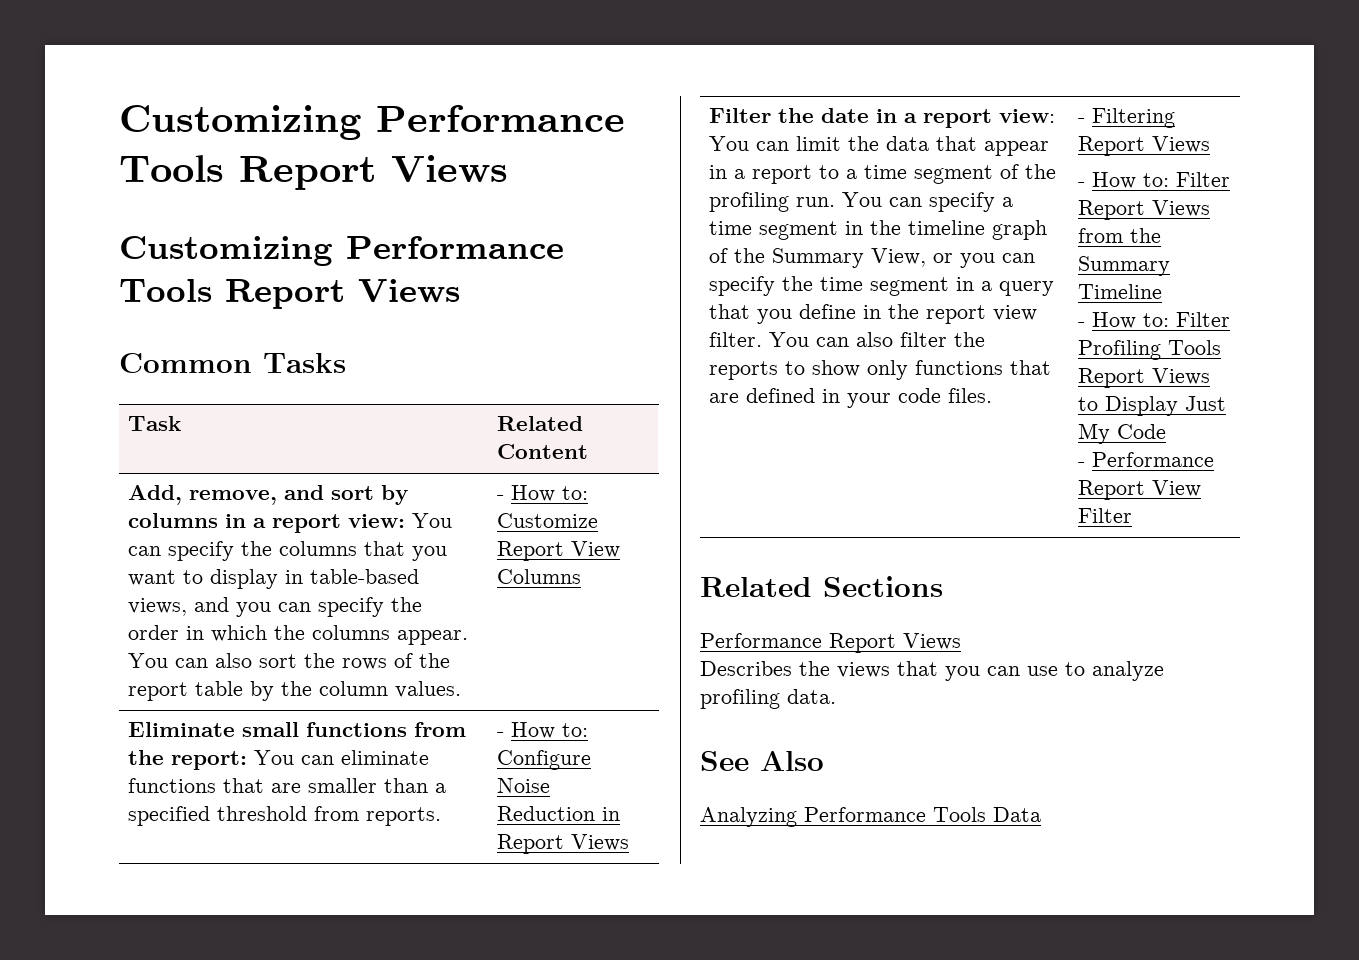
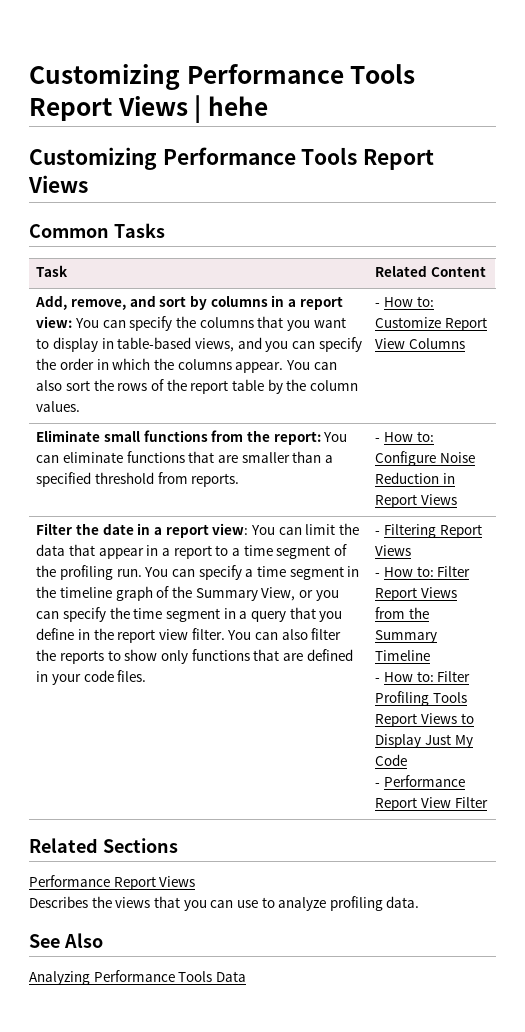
[119,105,625,140] [119,155,508,190] Customizing Performance Tools Report Views -> [29,64,416,90] [29,95,268,123] Customizing Performance Tools Report Views | hehe

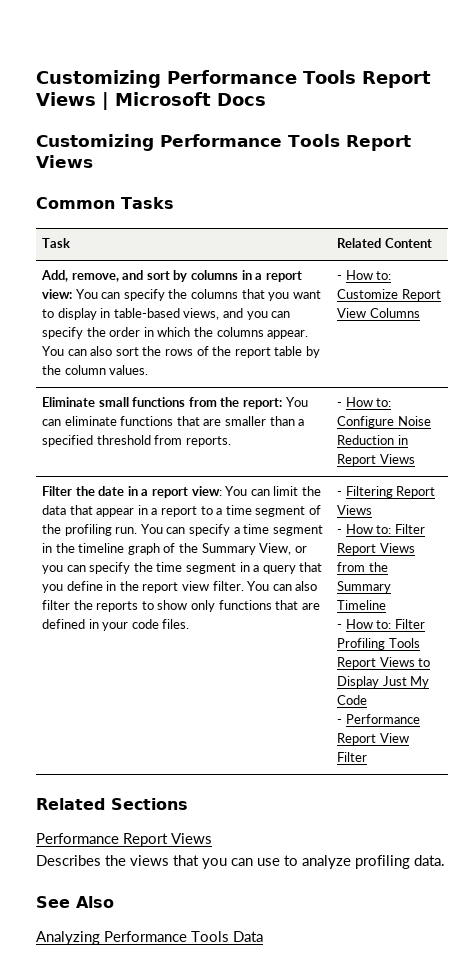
[207,96,268,116] hehe -> [115,92,266,106] Microsoft Docs

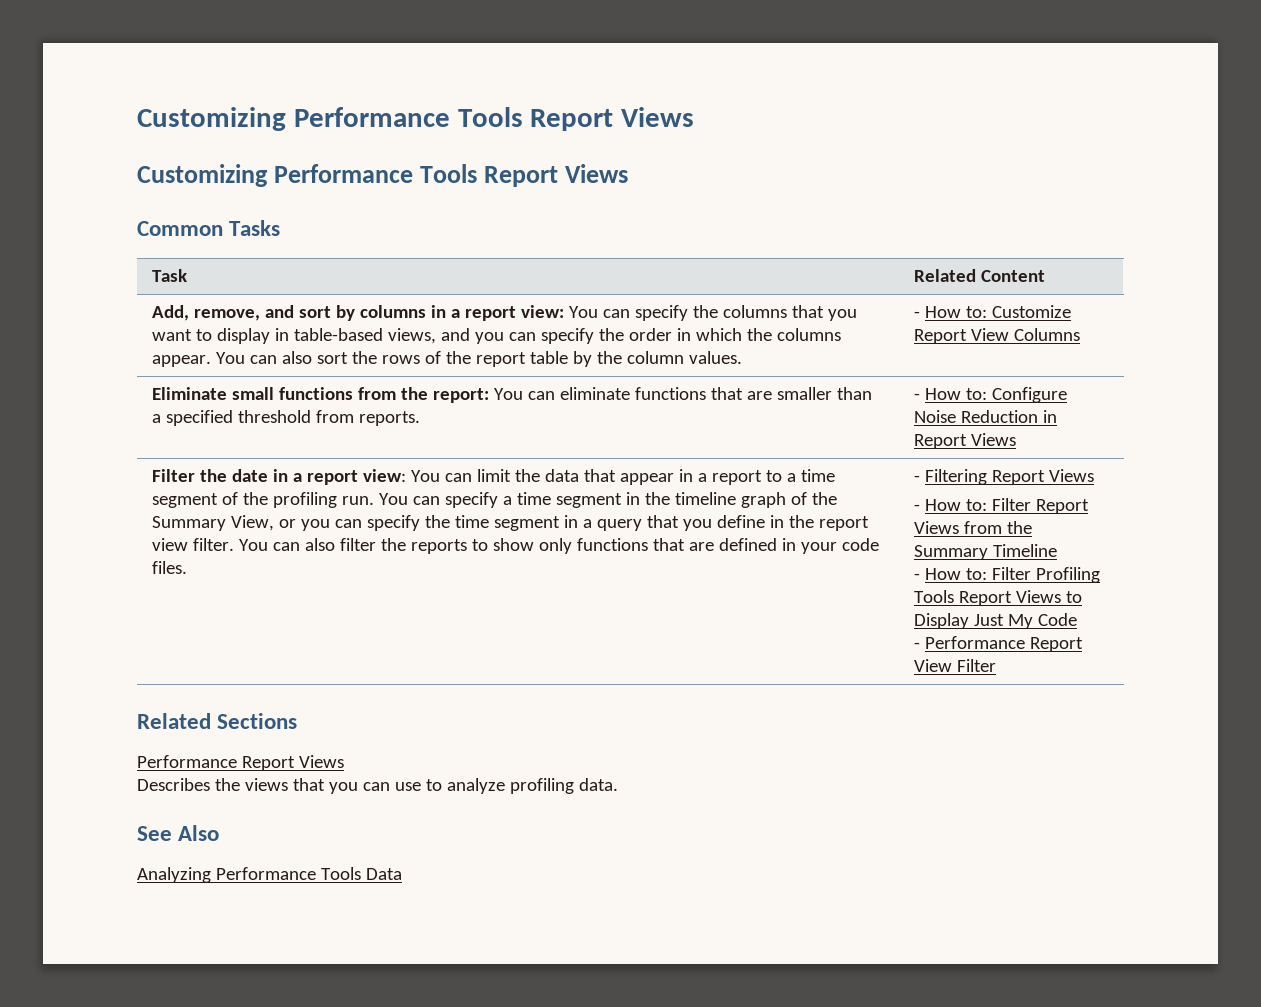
[36,70,431,88] [36,92,266,110] Customizing Performance Tools Report Views | Microsoft Docs -> [137,107,695,131] Customizing Performance Tools Report Views

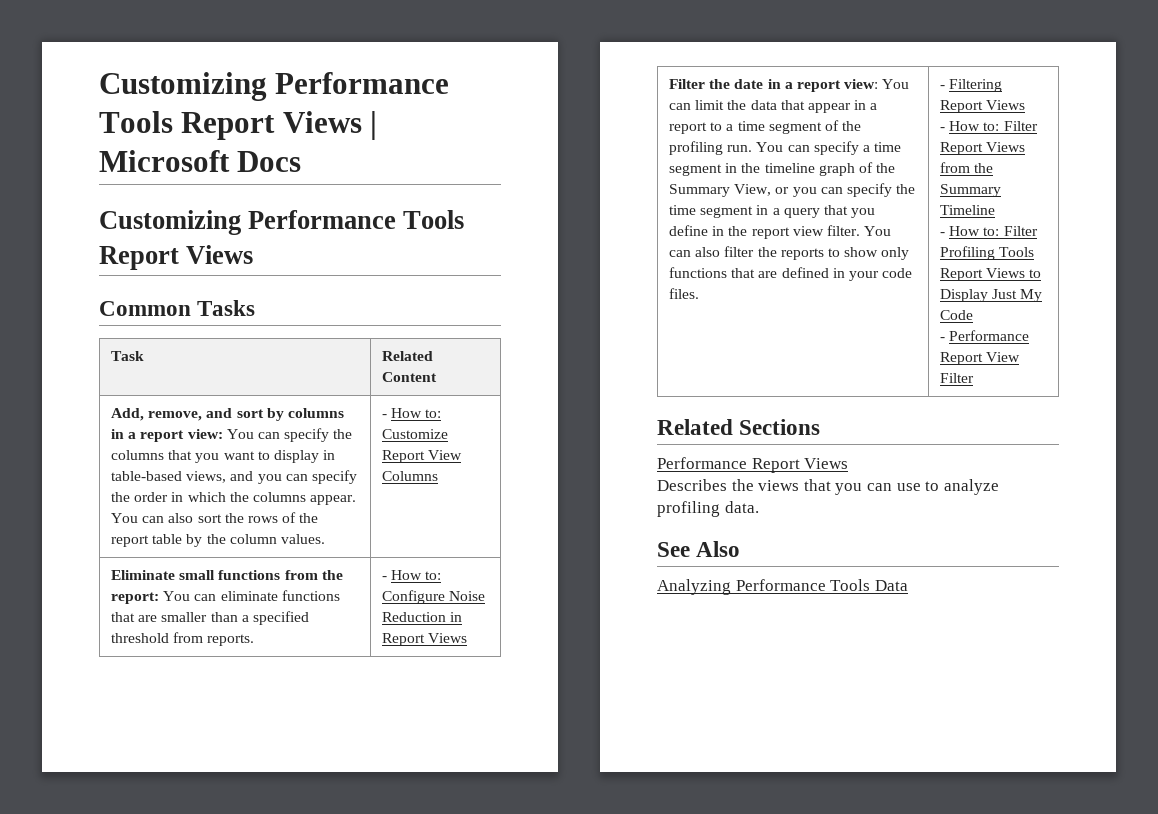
[137,107,695,131] Customizing Performance Tools Report Views -> [99,72,450,101] [99,111,378,140] [99,150,302,172] Customizing Performance Tools Report Views | Microsoft Docs

